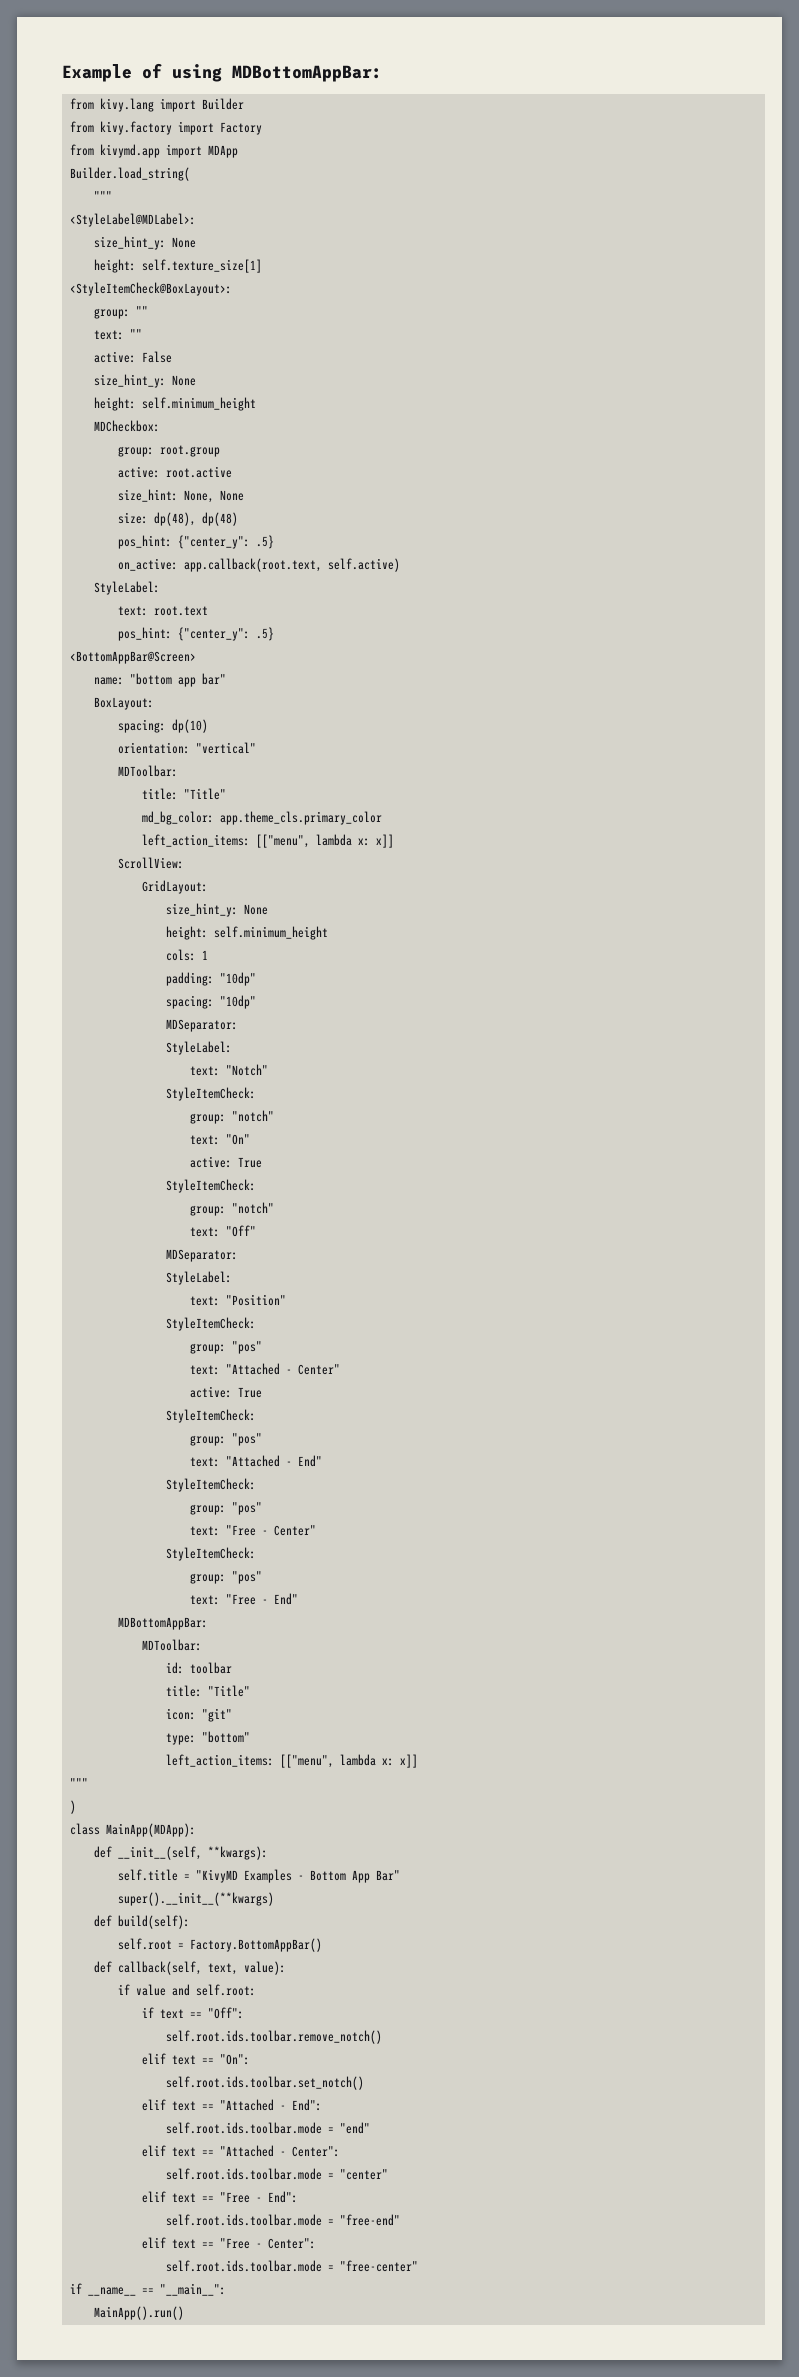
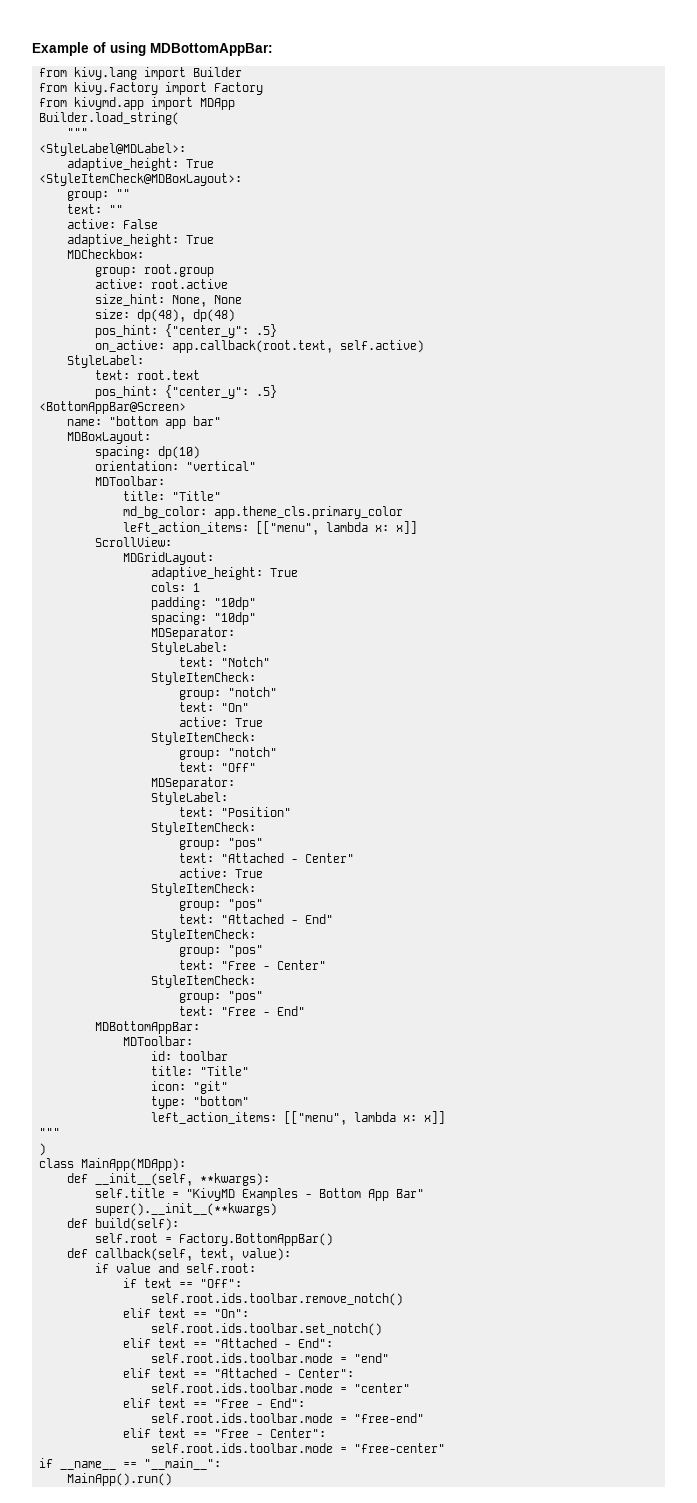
[93,236,196,250] [93,259,262,273] [69,282,232,296] size_hint_y: None // height: self.texture_size[1] // <StyleItemCheck@BoxLayout>: -> [66,158,214,171] [38,173,242,186] adaptive_height: True // <StyleItemCheck@MDBoxLayout>:
[93,374,196,388] [93,397,256,411] size_hint_y: None // height: self.minimum_height -> [66,234,214,247] adaptive_height: True
[93,697,154,710] BoxLayout: -> [66,431,151,444] MDBoxLayout:
[141,880,208,894] [165,903,268,917] [165,926,328,940] GridLayout: // size_hint_y: None // height: self.minimum_height -> [122,552,214,565] [150,567,298,580] MDGridLayout: // adaptive_height: True

